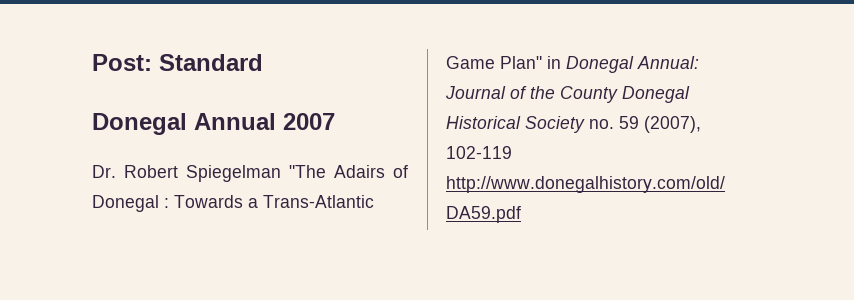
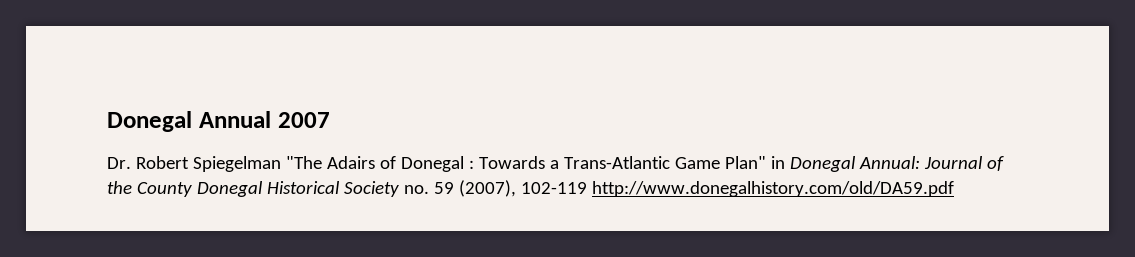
[92,54,263,71] Post: Standard // -> (107, 121) none

